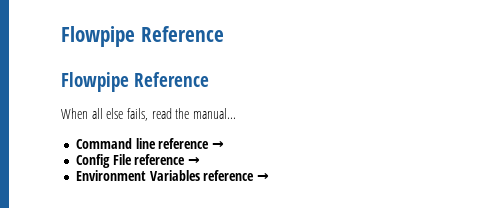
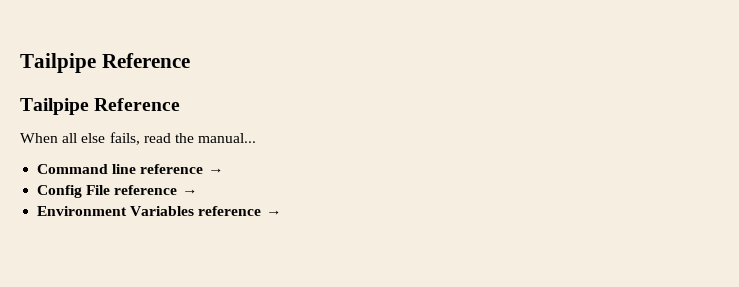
[61,26,224,47] [61,72,129,92] Flowpipe Reference // Flowpipe -> [20,53,190,73] [20,98,89,115] Tailpipe Reference // Tailpipe

